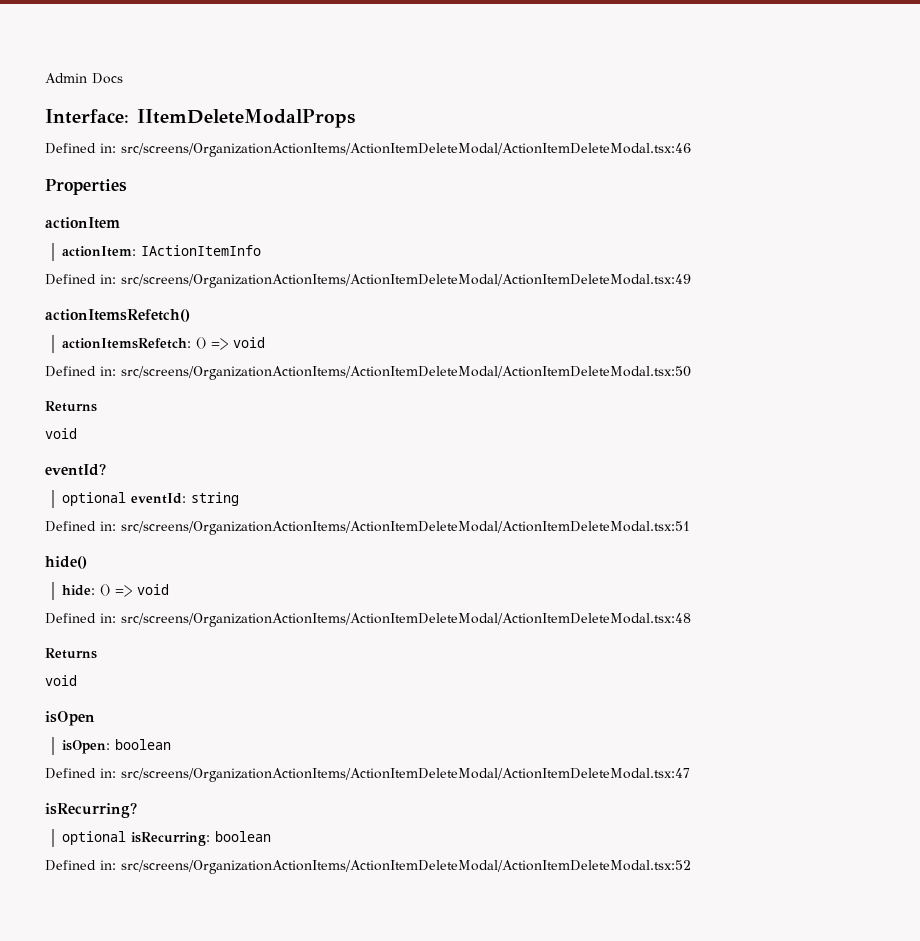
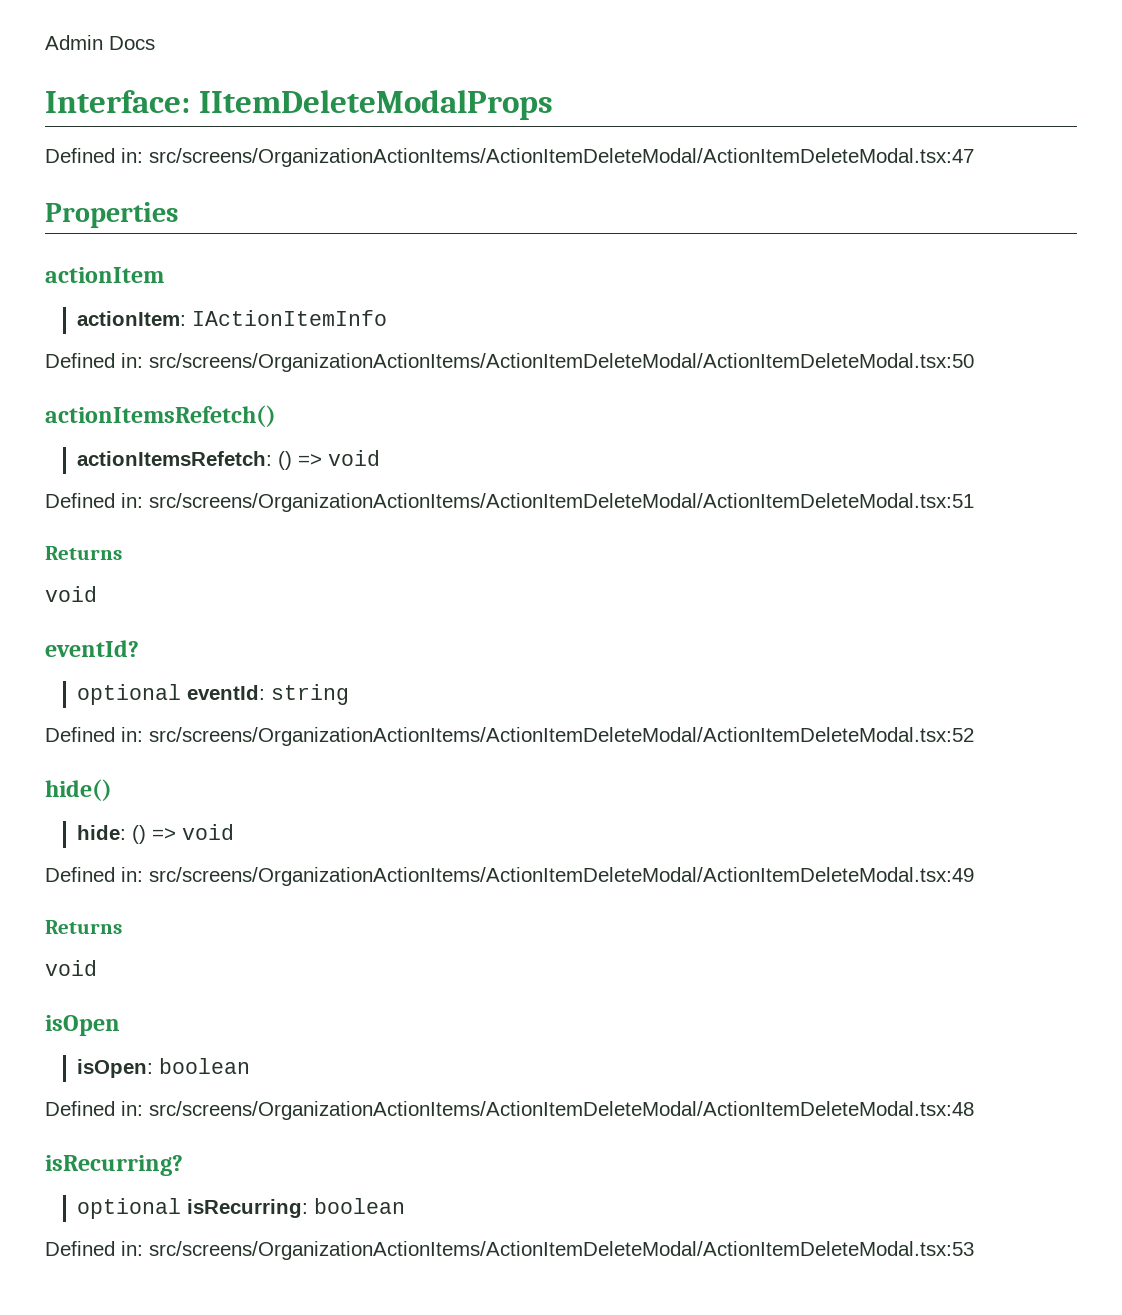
[121,143,691,157] src/screens/OrganizationActionItems/ActionItemDeleteModal/ActionItemDeleteModal.tsx:46 -> [149,148,974,167] src/screens/OrganizationActionItems/ActionItemDeleteModal/ActionItemDeleteModal.tsx:47
[121,274,691,288] src/screens/OrganizationActionItems/ActionItemDeleteModal/ActionItemDeleteModal.tsx:49 -> [149,353,974,372] src/screens/OrganizationActionItems/ActionItemDeleteModal/ActionItemDeleteModal.tsx:50
[121,366,691,380] src/screens/OrganizationActionItems/ActionItemDeleteModal/ActionItemDeleteModal.tsx:50 -> [149,493,974,512] src/screens/OrganizationActionItems/ActionItemDeleteModal/ActionItemDeleteModal.tsx:51
[121,521,690,535] src/screens/OrganizationActionItems/ActionItemDeleteModal/ActionItemDeleteModal.tsx:51 -> [149,727,974,746] src/screens/OrganizationActionItems/ActionItemDeleteModal/ActionItemDeleteModal.tsx:52
[121,613,691,627] src/screens/OrganizationActionItems/ActionItemDeleteModal/ActionItemDeleteModal.tsx:48 -> [149,867,974,886] src/screens/OrganizationActionItems/ActionItemDeleteModal/ActionItemDeleteModal.tsx:49
[121,768,690,782] src/screens/OrganizationActionItems/ActionItemDeleteModal/ActionItemDeleteModal.tsx:47 -> [149,1101,974,1120] src/screens/OrganizationActionItems/ActionItemDeleteModal/ActionItemDeleteModal.tsx:48
[121,860,691,874] src/screens/OrganizationActionItems/ActionItemDeleteModal/ActionItemDeleteModal.tsx:52 -> [149,1241,974,1260] src/screens/OrganizationActionItems/ActionItemDeleteModal/ActionItemDeleteModal.tsx:53

